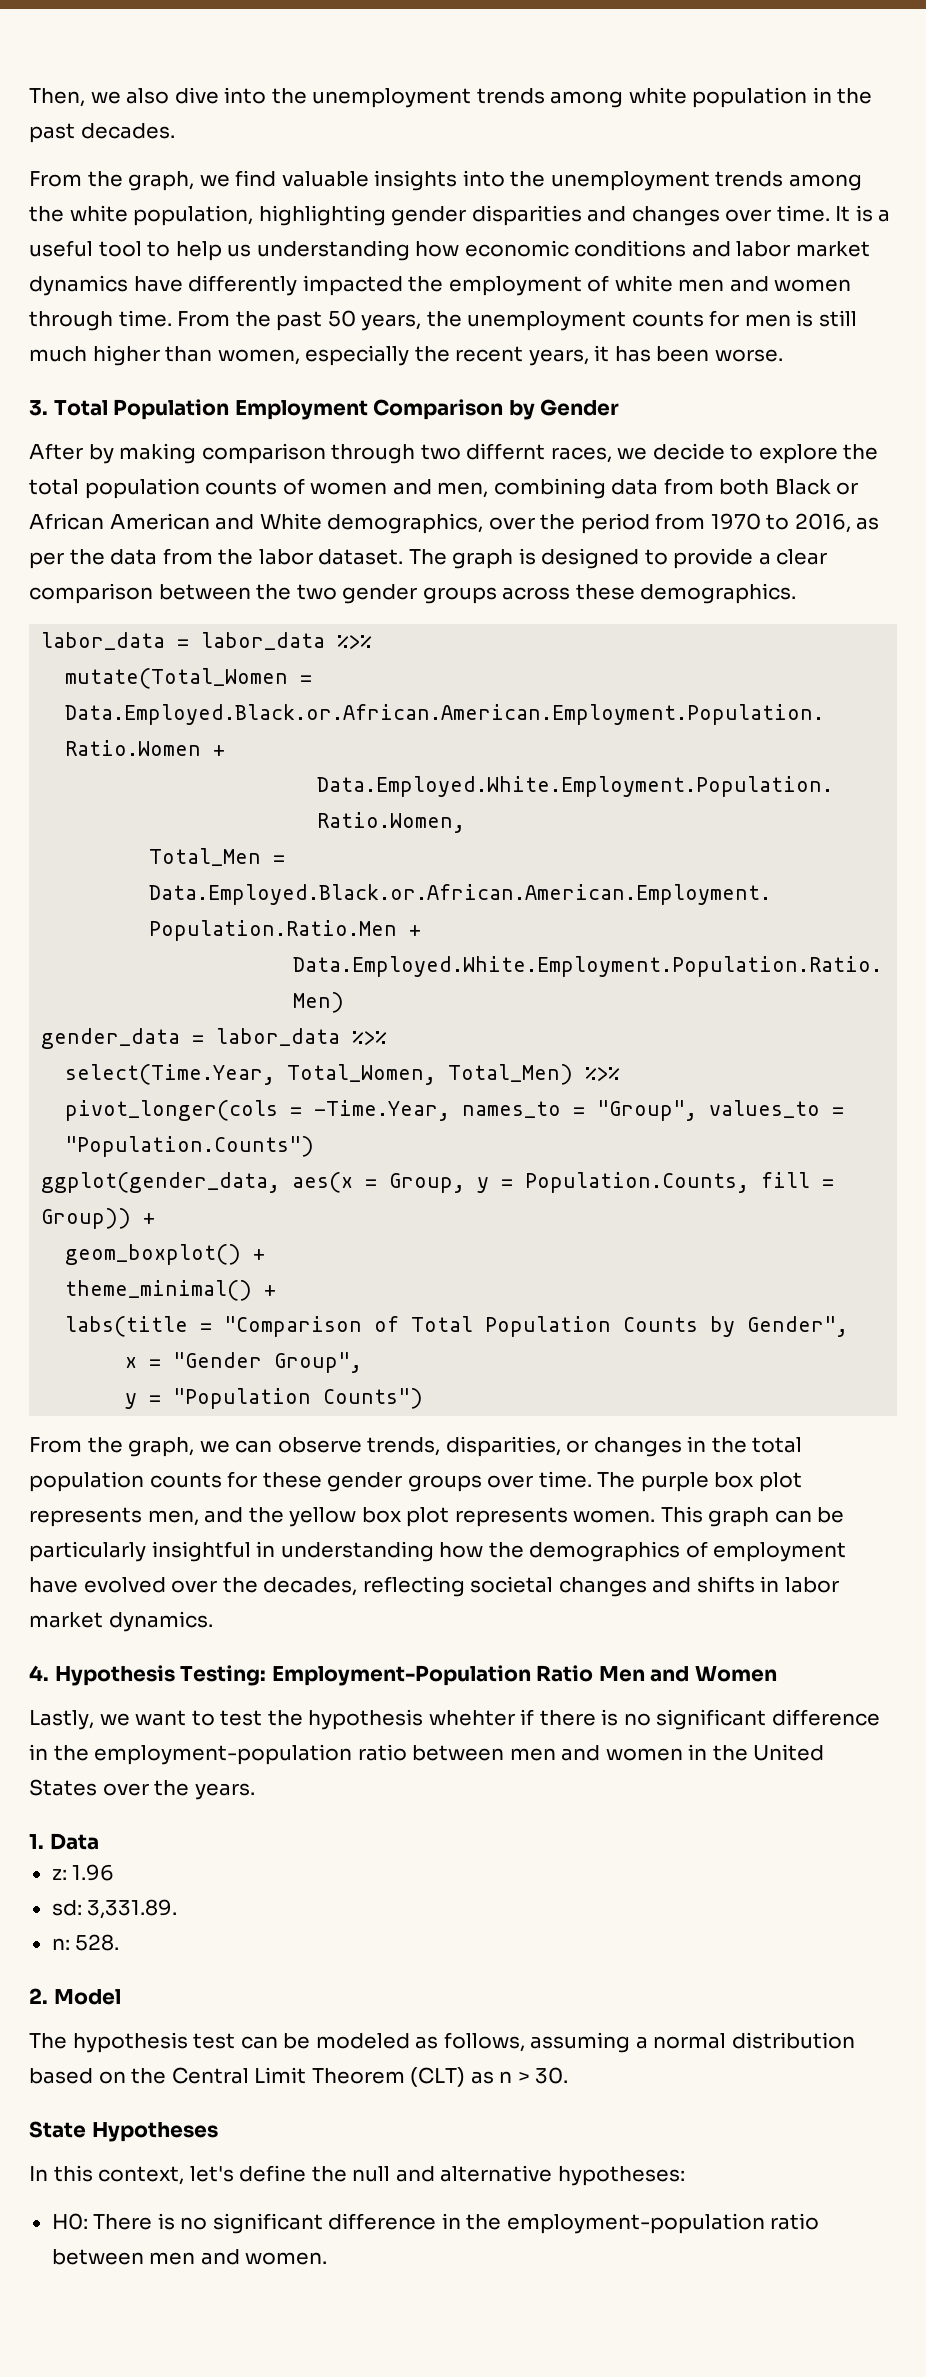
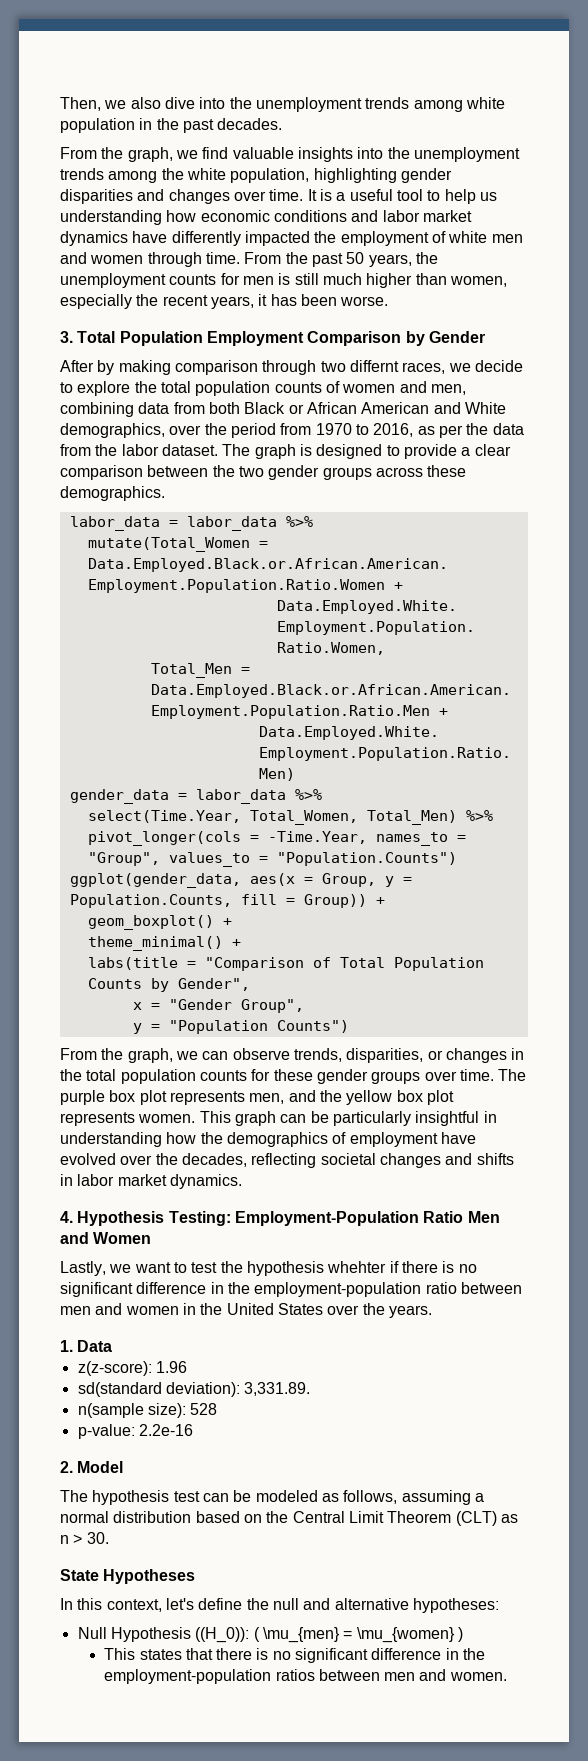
[51,1869,67,1880] z: -> [77,1361,152,1376] z(z-score):
[51,1900,82,1916] sd: -> [77,1382,240,1397] sd(standard deviation):
[51,1934,120,1951] n: 528. -> [77,1403,218,1418] [77,1424,193,1439] n(sample size): 528 // p-value: 2.2e-16
[51,2213,820,2234] H0: There is no significant difference in the employment-population ratio -> [77,1627,463,1643] [104,1648,486,1663] [104,1669,315,1684] Null Hypothesis ((H_0)): ( \mu_{men} = \mu_{women} ) // This states that there is no significant difference in the employment-population ratios

